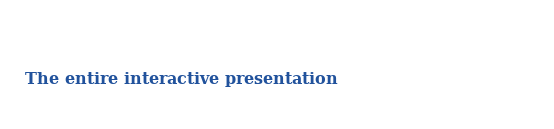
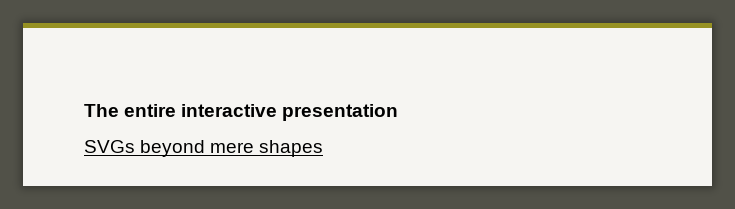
(338, 79) none -> [84,140,324,157] // SVGs beyond mere shapes

